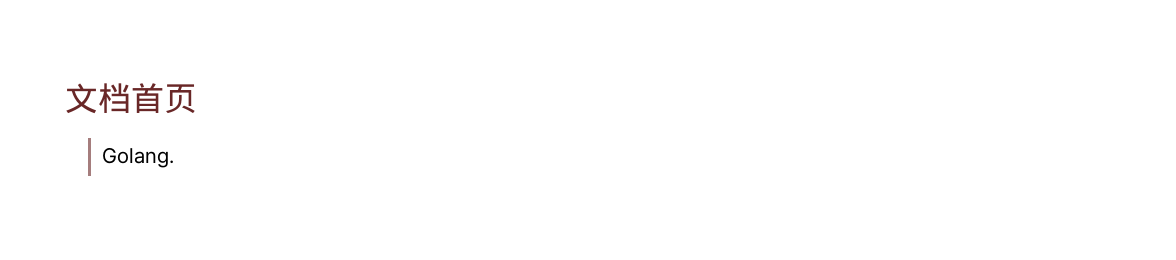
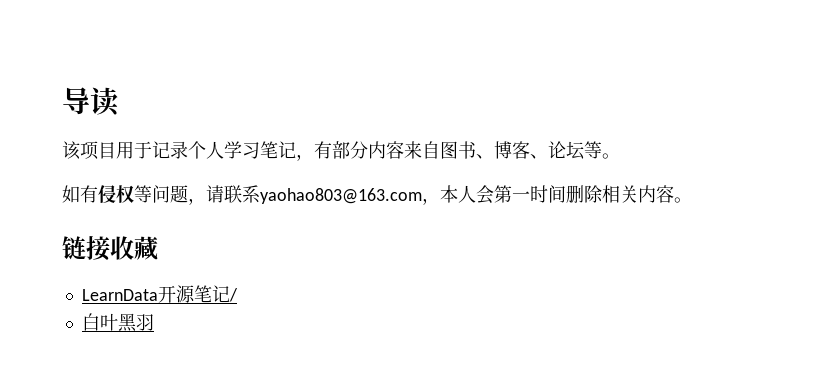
[65,83,197,114] [102,147,175,168] 文档首页 // Golang. -> [62,87,119,116] [62,141,620,161] [62,185,692,205] [62,236,158,261] [81,285,238,303] [81,313,154,332] 导读 // 该项目用于记录个人学习笔记，有部分内容来自图书、博客、论坛等。 // 如有侵权等问题，请联系yaohao803@163.com，本人会第一时间删除相关内容。 // 链接收藏 // LearnData开源笔记/ // 白叶黑羽

